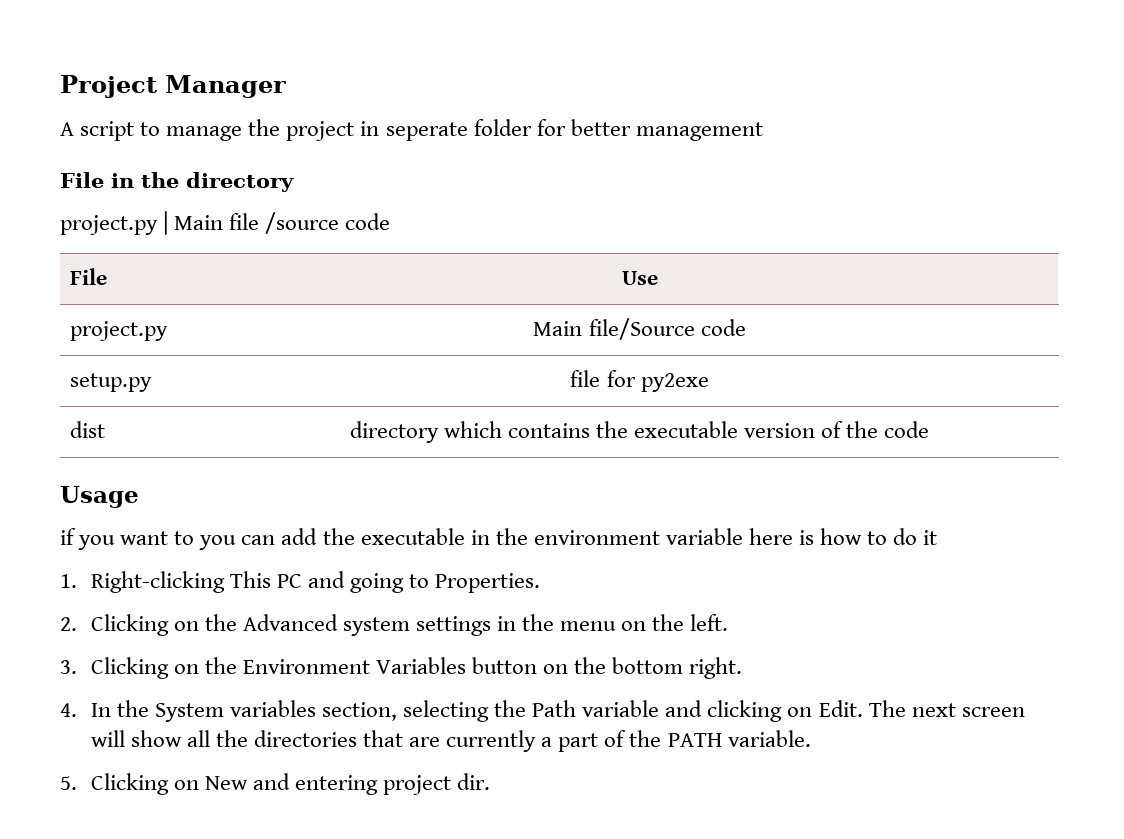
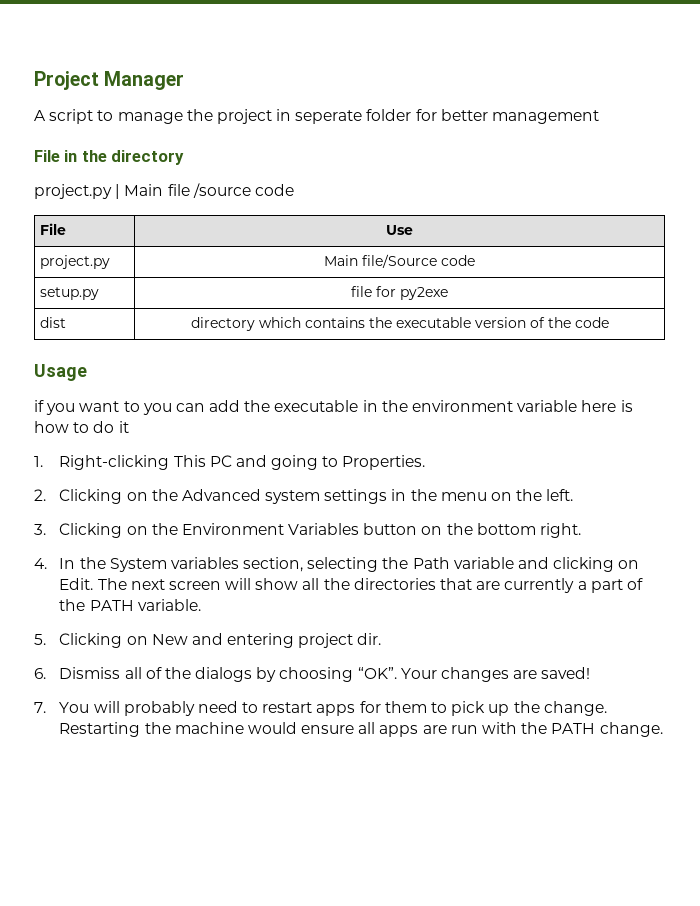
(491, 781) none -> [34,667,591,682] [34,701,607,716] [59,722,663,737] // 6. Dismiss all of the dialogs by choosing “OK”. Your changes are saved! // 7. You will probably need to restart apps for them to pick up the change. Restarting the machine would ensure all apps are run with the PATH change.

